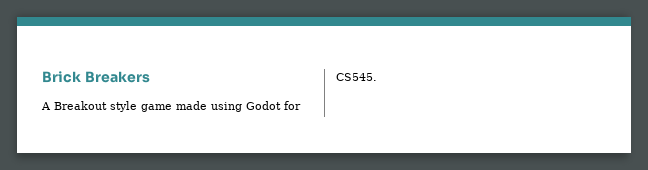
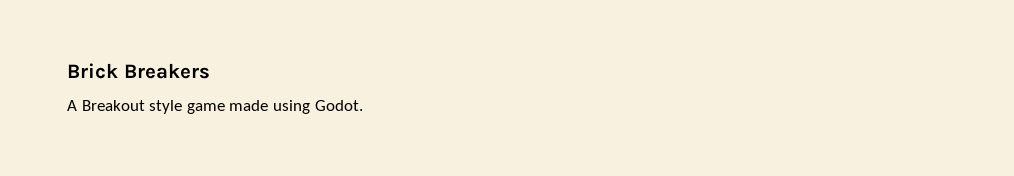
[246,101,301,110] [336,73,377,81] Godot for CS545. -> [314,100,363,111] Godot.

